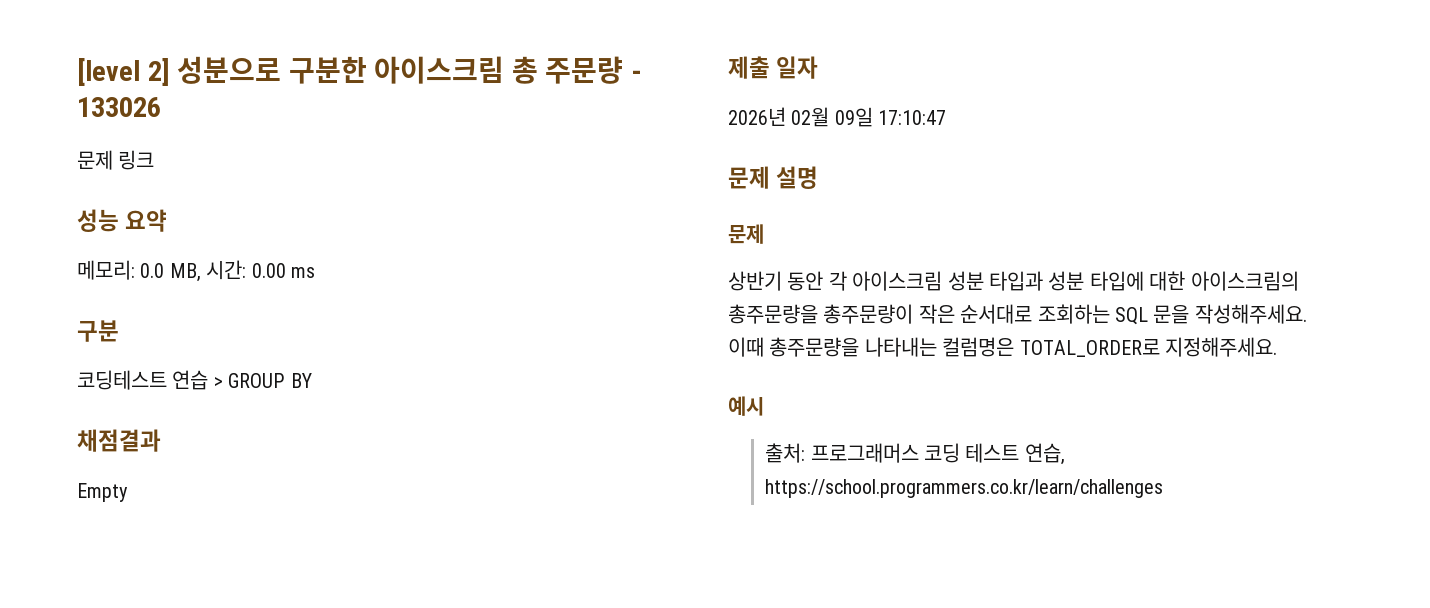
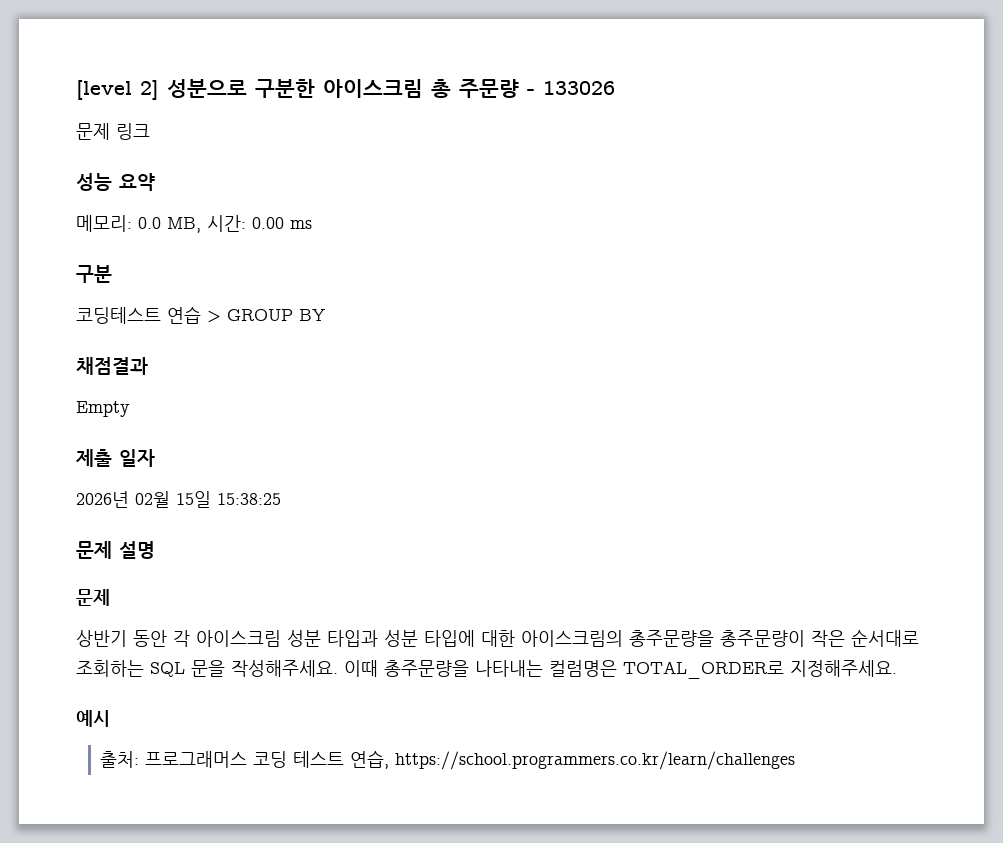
[834,107,947,127] 09일 17:10:47 -> [176,491,281,508] 15일 15:38:25

